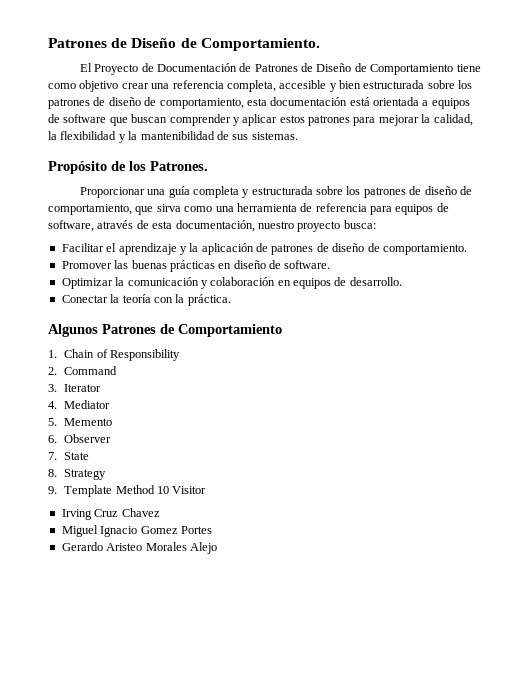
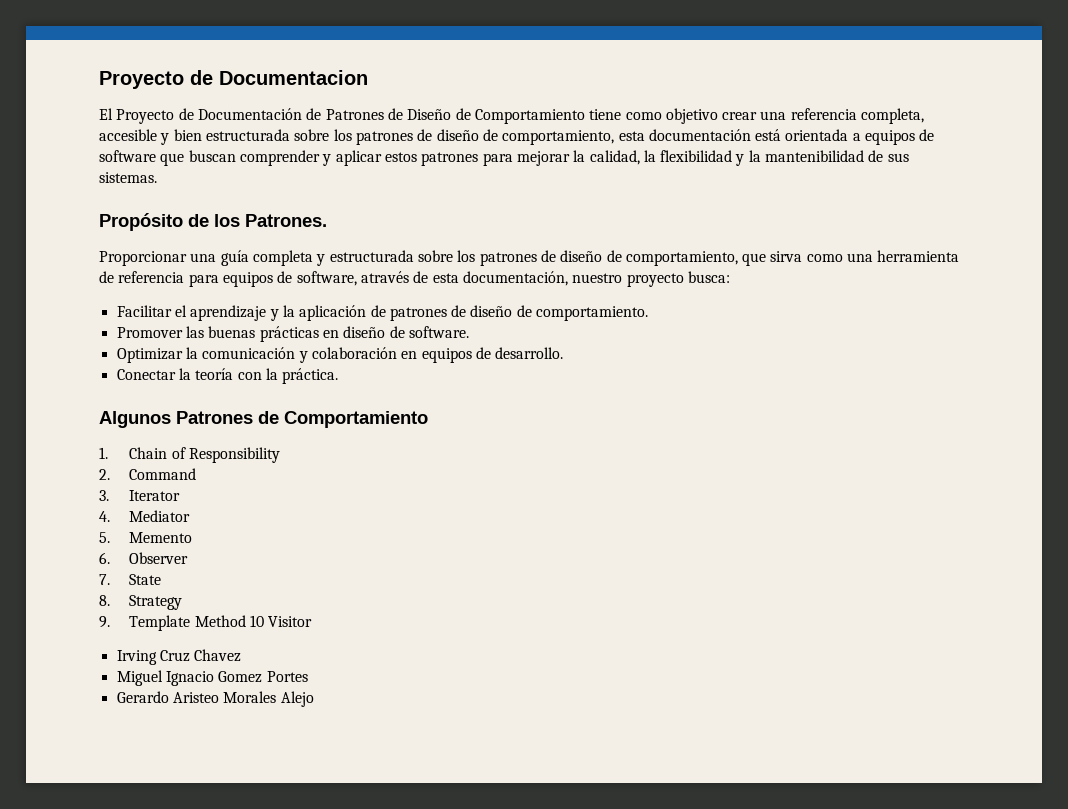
[48,38,320,51] Patrones de Diseño de Comportamiento. -> [99,70,368,89] Proyecto de Documentacion

